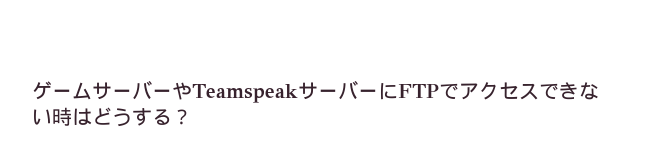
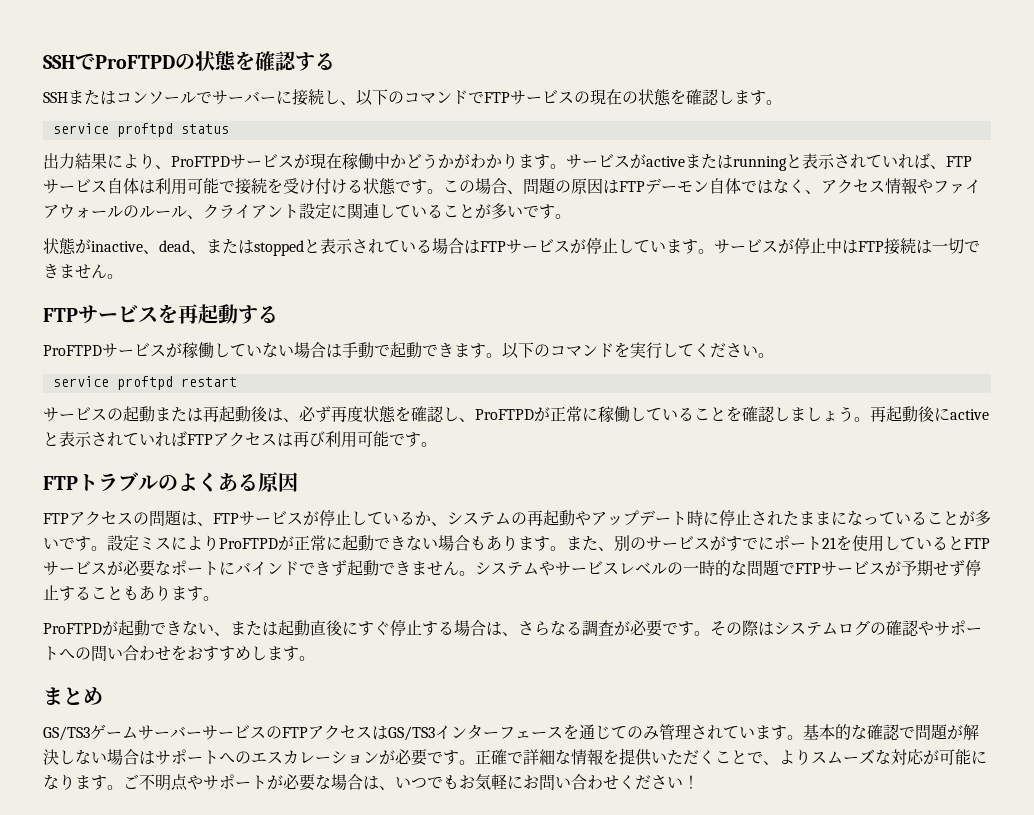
[32,80,599,103] [32,107,192,127] ゲームサーバーやTeamspeakサーバーにFTPでアクセスできない時はどうする？ -> [43,51,335,71] [43,89,782,106] [52,123,229,137] [43,153,972,171] [43,178,981,195] [43,202,571,219] [43,237,980,256] [43,264,123,279] [43,304,278,324] [43,342,774,359] [52,376,237,390] [43,406,989,423] [43,431,437,448] [43,472,298,492] [43,509,991,527] [43,535,990,552] [43,559,981,577] [43,585,219,601] [43,619,982,637] [43,645,315,662] [43,687,103,705] [43,724,979,741] [43,748,987,766] [43,774,699,791] SSHでProFTPDの状態を確認する // SSHまたはコンソールでサーバーに接続し、以下のコマンドでFTPサービスの現在の状態を確認します。 // service proftpd status // 出力結果により、ProFTPDサービスが現在稼働中かどうかがわかります。サービスがactiveまたはrunningと表示されていれば、FTPサービス自体は利用可能で接続を受け付ける状態です。この場合、問題の原因はFTPデーモン自体ではなく、アクセス情報やファイアウォールのルール、クライアント設定に関連していることが多いです。 // 状態がinactive、dead、またはstoppedと表示されている場合はFTPサービスが停止しています。サービスが停止中はFTP接続は一切できません。 // FTPサービスを再起動する // ProFTPDサービスが稼働していない場合は手動で起動できます。以下のコマンドを実行してください。 // service proftpd restart // サービスの起動または再起動後は、必ず再度状態を確認し、ProFTPDが正常に稼働していることを確認しましょう。再起動後にactiveと表示されていればFTPアクセスは再び利用可能です。 // FTPトラブルのよくある原因 // FTPアクセスの問題は、FTPサービスが停止しているか、システムの再起動やアップデート時に停止されたままになっていることが多いです。設定ミスによりProFTPDが正常に起動できない場合もあります。また、別のサービスがすでにポート21を使用しているとFTPサービスが必要なポートにバインドできず起動できません。システムやサービスレベルの一時的な問題でFTPサービスが予期せず停止することもあります。 // ProFTPDが起動できない、または起動直後にすぐ停止する場合は、さらなる調査が必要です。その際はシステムログの確認やサポートへの問い合わせをおすすめします。 // まとめ // GS/TS3ゲームサーバーサービスのFTPアクセスはGS/TS3インターフェースを通じてのみ管理されています。基本的な確認で問題が解決しない場合はサポートへのエスカレーションが必要です。正確で詳細な情報を提供いただくことで、よりスムーズな対応が可能になります。ご不明点やサポートが必要な場合は、いつでもお気軽にお問い合わせください！

